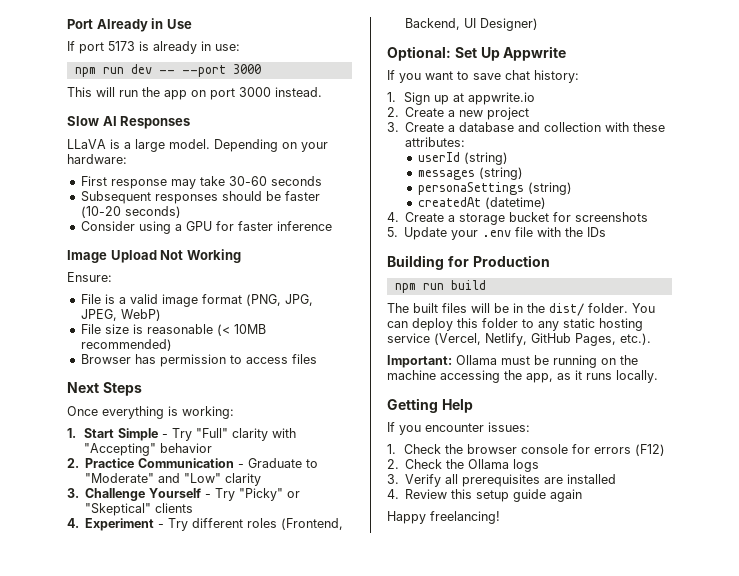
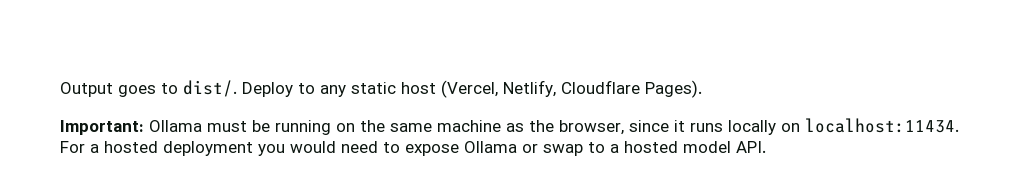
[67,18,192,32] [67,41,240,54] [74,64,261,77] [67,87,322,100] [67,116,191,129] [67,139,328,152] [67,154,127,164] [80,176,322,189] [80,191,320,204] [80,206,181,218] [80,221,332,234] [67,249,241,263] [67,272,112,282] [80,294,313,307] [80,309,161,321] [80,324,266,336] [80,339,172,351] [80,354,317,367] [67,382,142,396] [67,406,234,419] [67,428,297,441] [84,443,213,456] [67,458,319,468] [85,473,262,486] [67,488,301,501] [85,503,194,516] [67,518,344,531] [405,18,539,31] [387,46,567,61] [387,70,579,83] [387,92,536,105] [387,107,530,120] [387,122,666,132] [405,137,466,147] [417,152,508,165] [417,167,523,180] [417,182,572,195] [417,197,546,209] [387,212,649,225] [387,227,607,240] [387,255,550,270] [394,280,486,293] [387,303,655,316] [387,318,643,331] [387,333,651,346] Port Already in Use // If port 5173 is already in use: // npm run dev -- --port 3000 // This will run the app on port 3000 instead. // Slow AI Responses // LLaVA is a large model. Depending on your hardware: // First response may take 30-60 seconds // Subsequent responses should be faster (10-20 seconds) // Consider using a GPU for faster inference // Image Upload Not Working // Ensure: // File is a valid image format (PNG, JPG, JPEG, WebP) // File size is reasonable (< 10MB recommended) // Browser has permission to access files // Next Steps // Once everything is working: // 1. Start Simple - Try "Full" clarity with "Accepting" behavior // 2. Practice Communication - Graduate to "Moderate" and "Low" clarity // 3. Challenge Yourself - Try "Picky" or "Skeptical" clients // 4. Experiment - Try different roles (Frontend, Backend, UI Designer) // Optional: Set Up Appwrite // If you want to save chat history: // 1. Sign up at appwrite.io // 2. Create a new project // 3. Create a database and collection with these attributes: // userId (string) // messages (string) // personaSettings (string) // createdAt (datetime) // 4. Create a storage bucket for screenshots // 5. Update your .env file with the IDs // Building for Production // npm run build // The built files will be in the dist/ folder. You can deploy this folder to any static hosting service (Vercel, Netlify, GitHub Pages, etc.). -> [60,80,702,98] Output goes to dist/. Deploy to any static host (Vercel, Netlify, Cloudflare Pages).
[387,370,658,383] [387,398,473,413] [387,422,530,435] [387,444,666,456] [387,459,540,472] [387,474,617,487] [387,489,583,502] [387,511,500,524] machine accessing the app, as it runs locally. // Getting Help // If you encounter issues: // 1. Check the browser console for errors (F12) // 2. Check the Ollama logs // 3. Verify all prerequisites are installed // 4. Review this setup guide again // Happy freelancing! -> [390,118,959,135] [60,141,766,156] same machine as the browser, since it runs locally on localhost:11434. For a hosted deployment you would need to expose Ollama or swap to a hosted model API.

